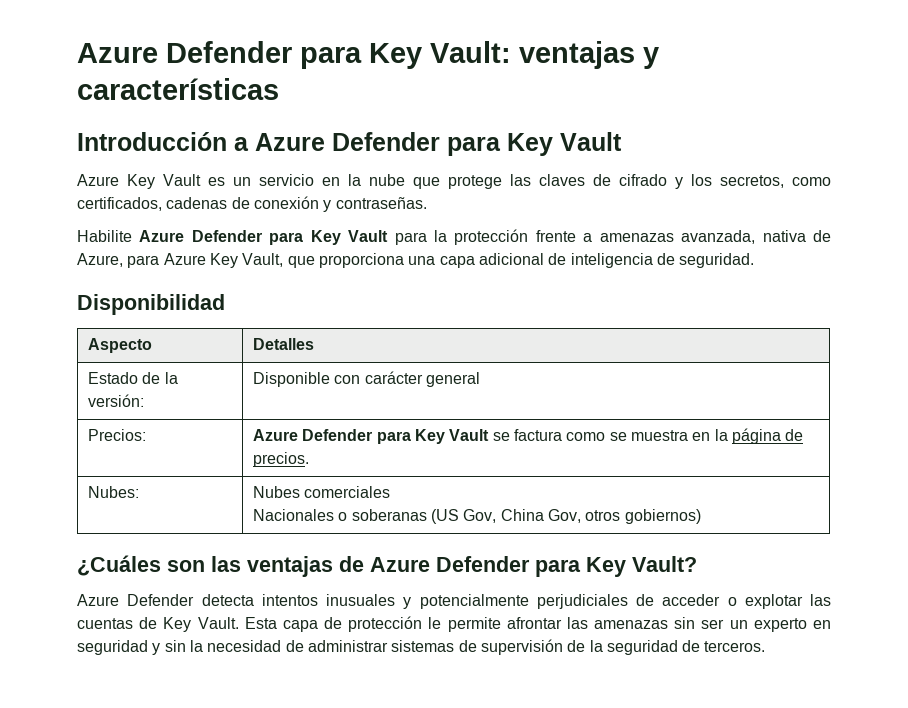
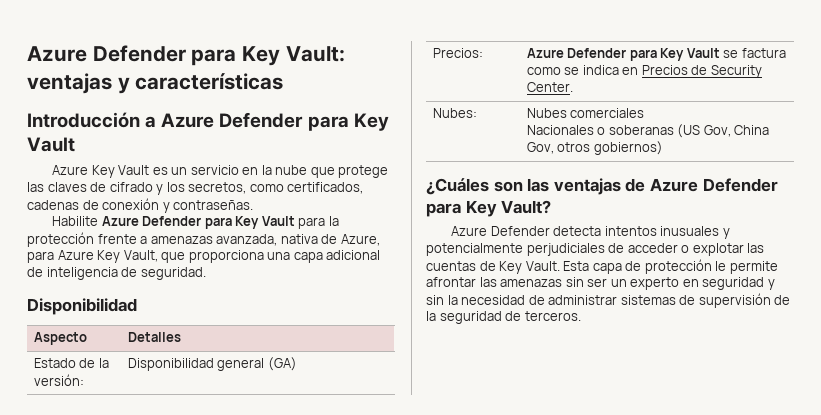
[253,371,423,387] Disponible con carácter -> [127,358,214,371] Disponibilidad
(481, 379) none -> [267,357,297,371] (GA)
[630,428,804,444] [253,452,310,467] muestra en la página de precios. -> [582,65,762,78] [526,82,573,92] indica en Precios de Security Center.

